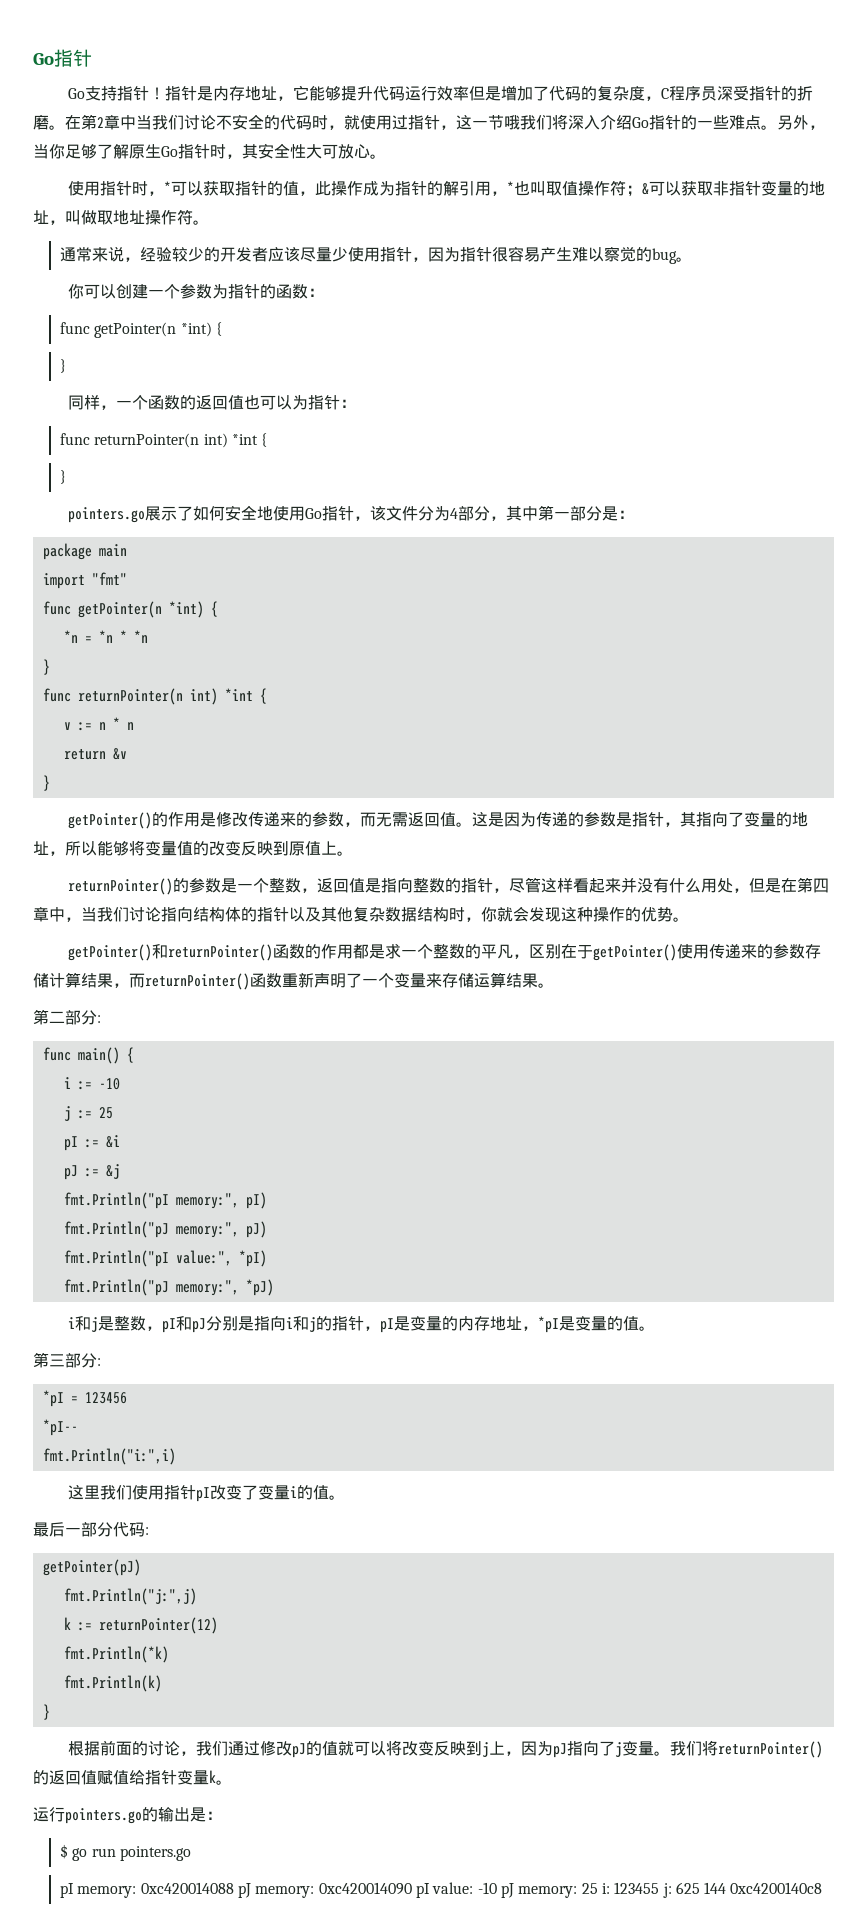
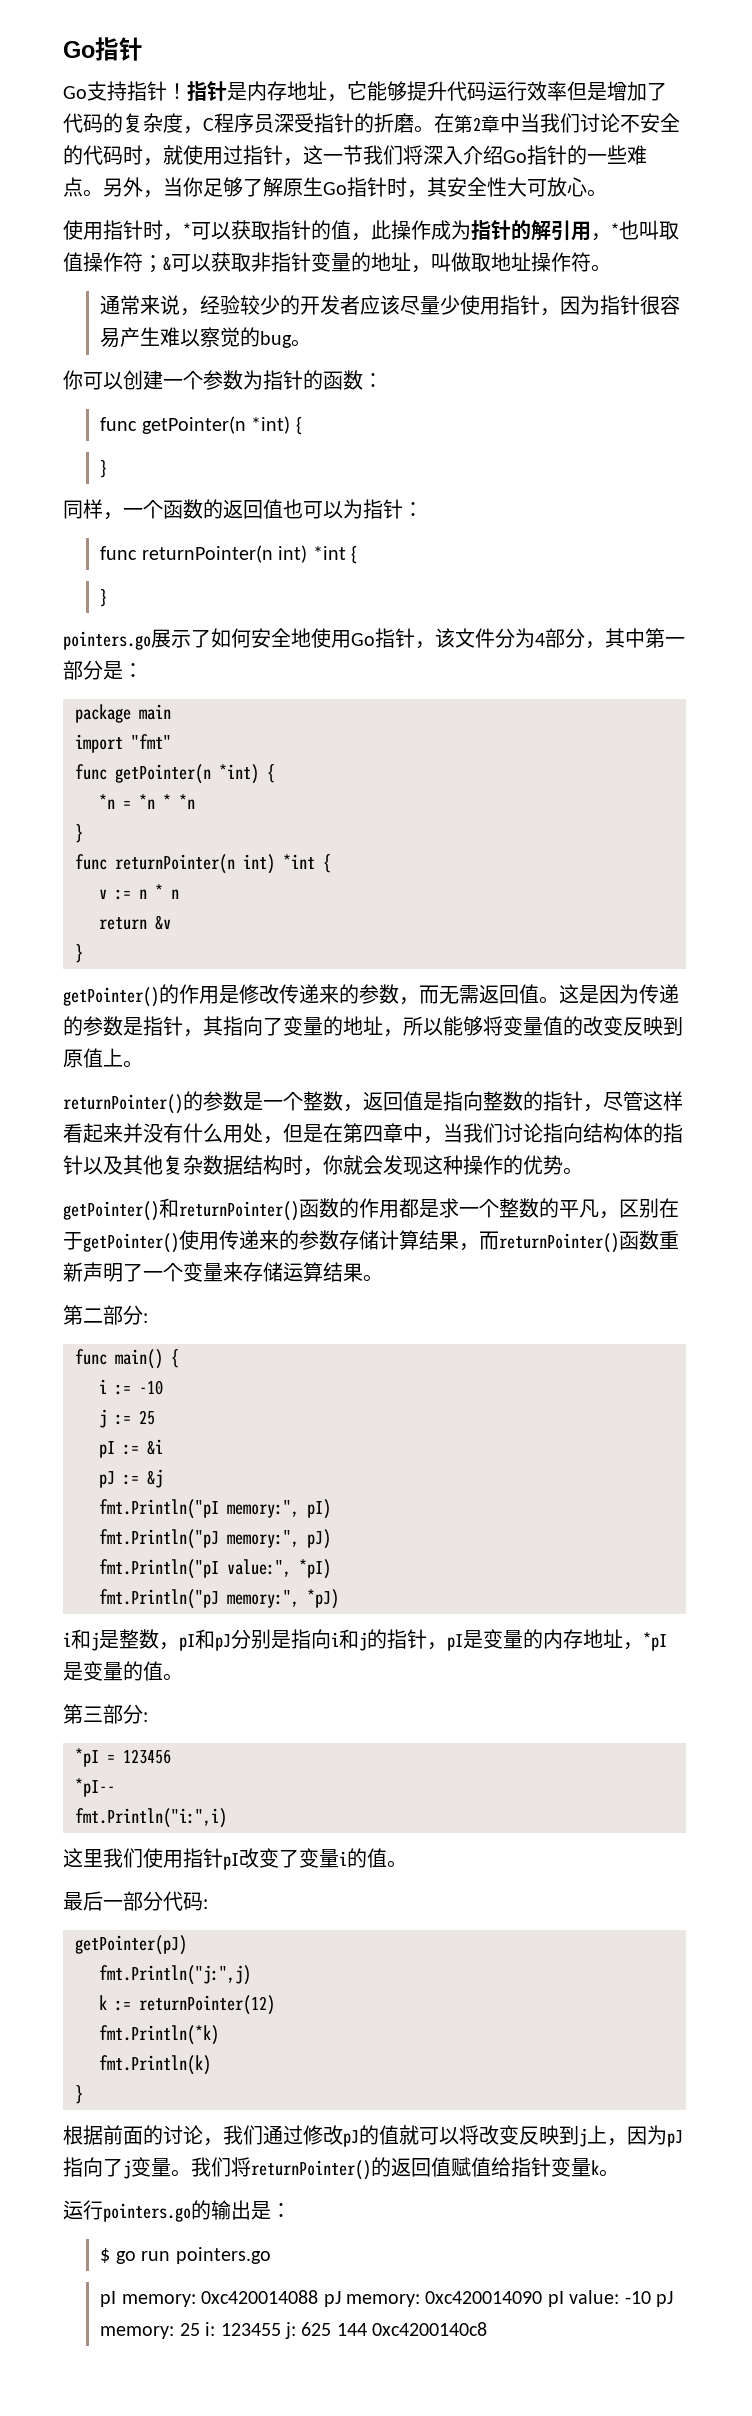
[504,115,520,130] 哦 -> (363, 155) none

